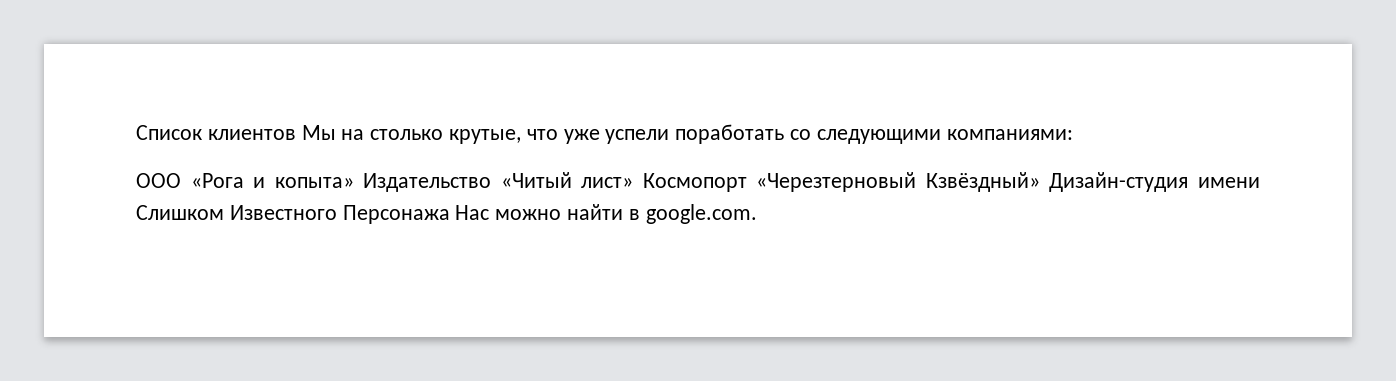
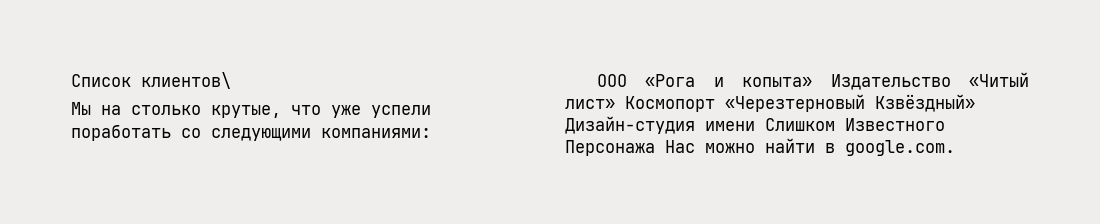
[207,129,296,140] клиентов -> [141,72,231,89] клиентов\ //

